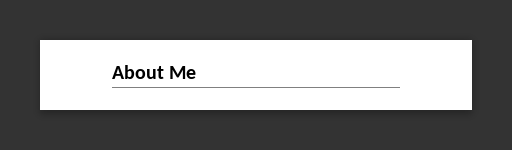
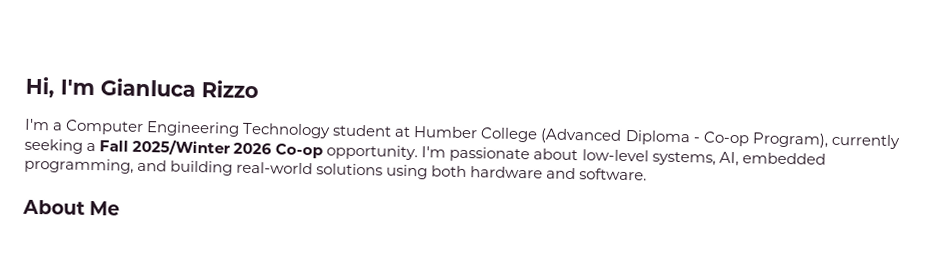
(112, 72) none -> [25,76,259,99] [24,118,900,150] [24,138,826,167] [24,157,648,181] Hi, I'm Gianluca Rizzo // I'm a Computer Engineering Technology student at Humber College (Advanced Diploma - Co-op Program), currently seeking a Fall 2025/Winter 2026 Co-op opportunity. I'm passionate about low-level systems, AI, embedded programming, and building real-world solutions using both hardware and software. //

